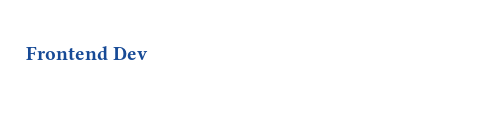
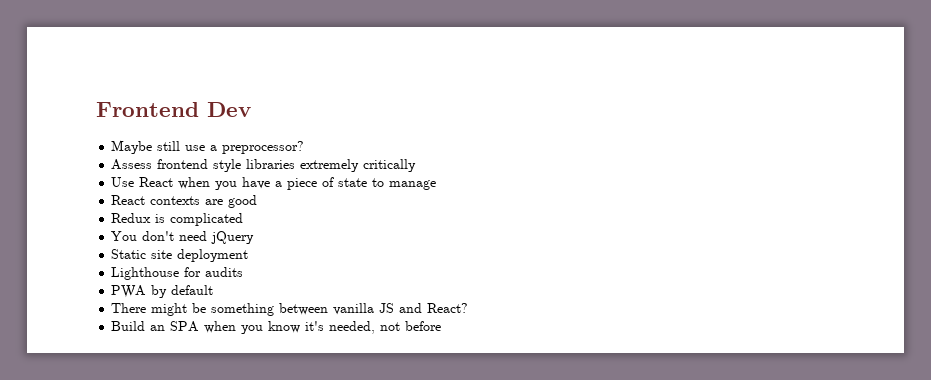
(149, 53) none -> [111,140,305,154] [111,159,417,172] [111,177,437,190] [111,195,258,208] [111,213,244,226] [111,231,255,244] [111,249,249,262] [111,267,244,280] [111,285,214,298] [111,303,469,316] [111,321,442,334] // Maybe still use a preprocessor? // Assess frontend style libraries extremely critically // Use React when you have a piece of state to manage // React contexts are good // Redux is complicated // You don't need jQuery // Static site deployment // Lighthouse for audits // PWA by default // There might be something between vanilla JS and React? // Build an SPA when you know it's needed, not before

